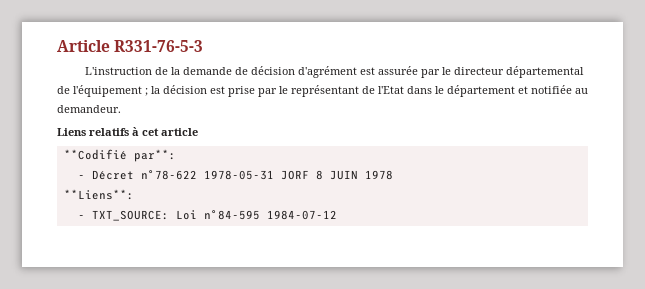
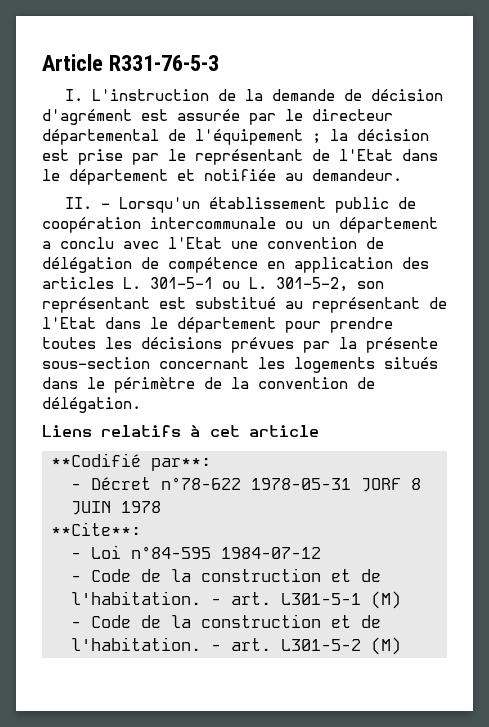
(204, 46) none -> [65,89,84,101] I.
(121, 109) none -> [65,197,417,213] [42,217,438,233] [42,237,384,249] [42,257,429,273] [42,277,384,292] [42,297,447,313] [42,317,393,333] [42,337,438,353] [42,357,438,373] [42,377,375,393] [42,397,141,413] // II. - Lorsqu'un établissement public de coopération intercommunale ou un département a conclu avec l'Etat une convention de délégation de compétence en application des articles L. 301-5-1 ou L. 301-5-2, son représentant est substitué au représentant de l'Etat dans le département pour prendre toutes les décisions prévues par la présente sous-section concernant les logements situés dans le périmètre de la convention de délégation.
[63,189,134,200] [77,210,169,221] **Liens**: // - TXT_SOURCE: -> [51,522,141,536] [71,552,81,559] **Cite**: // -
(337, 215) none -> [71,568,381,582] [71,591,401,609] [71,614,381,628] [71,637,401,655] // - Code de la construction et de l'habitation. - art. L301-5-1 (M) // - Code de la construction et de l'habitation. - art. L301-5-2 (M)

